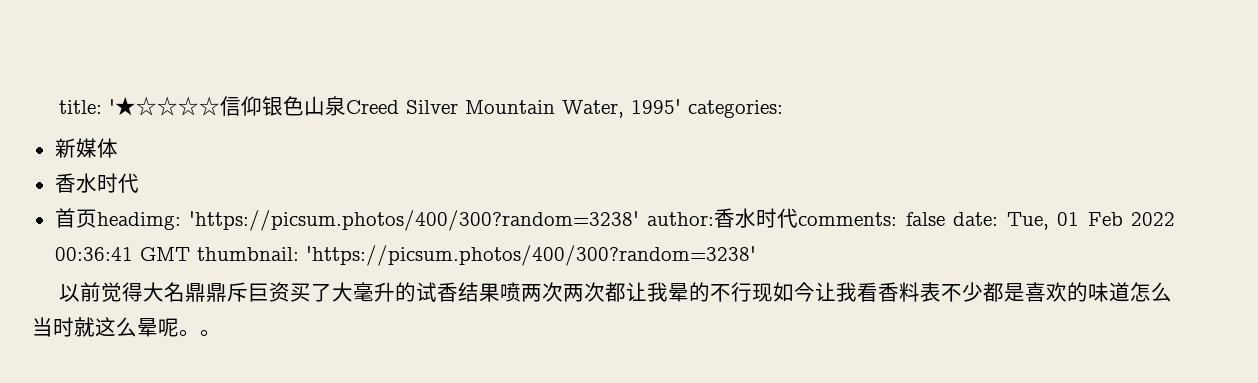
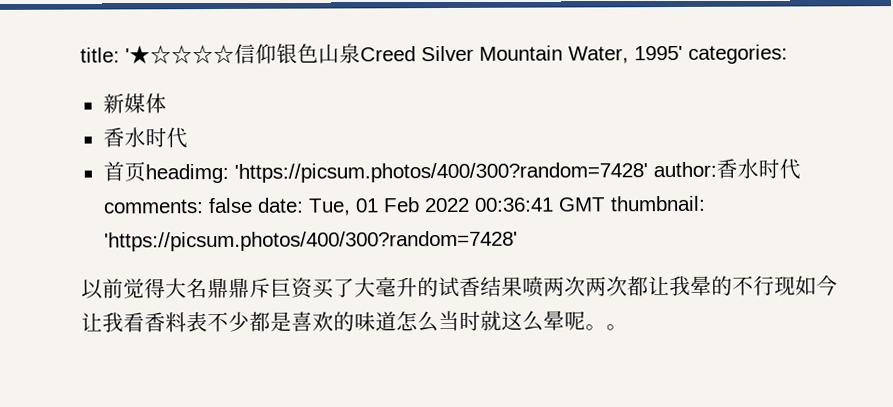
[188,210,639,231] 'https://picsum.photos/400/300?random=3238' -> [233,162,648,183] 'https://picsum.photos/400/300?random=7428'
[305,245,756,266] 'https://picsum.photos/400/300?random=3238' -> [103,230,518,252] 'https://picsum.photos/400/300?random=7428'

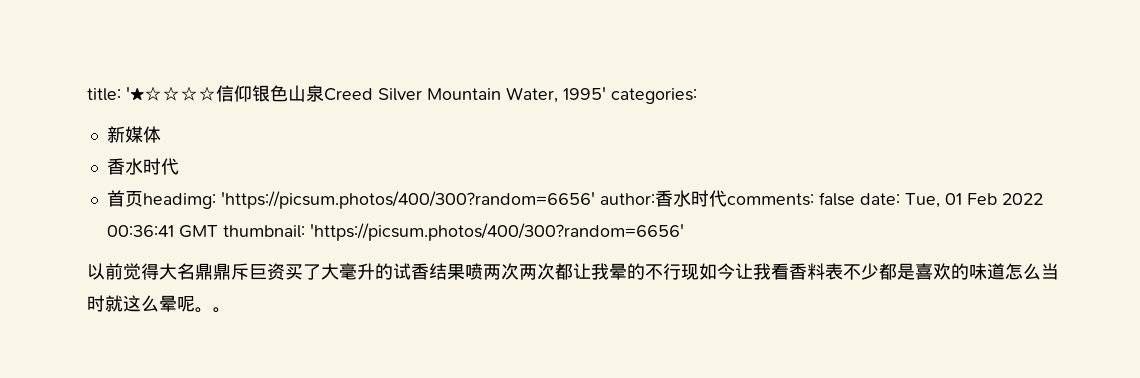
[233,162,648,183] 'https://picsum.photos/400/300?random=7428' -> [220,191,595,209] 'https://picsum.photos/400/300?random=6656'
[103,230,518,252] 'https://picsum.photos/400/300?random=7428' -> [309,223,684,241] 'https://picsum.photos/400/300?random=6656'

